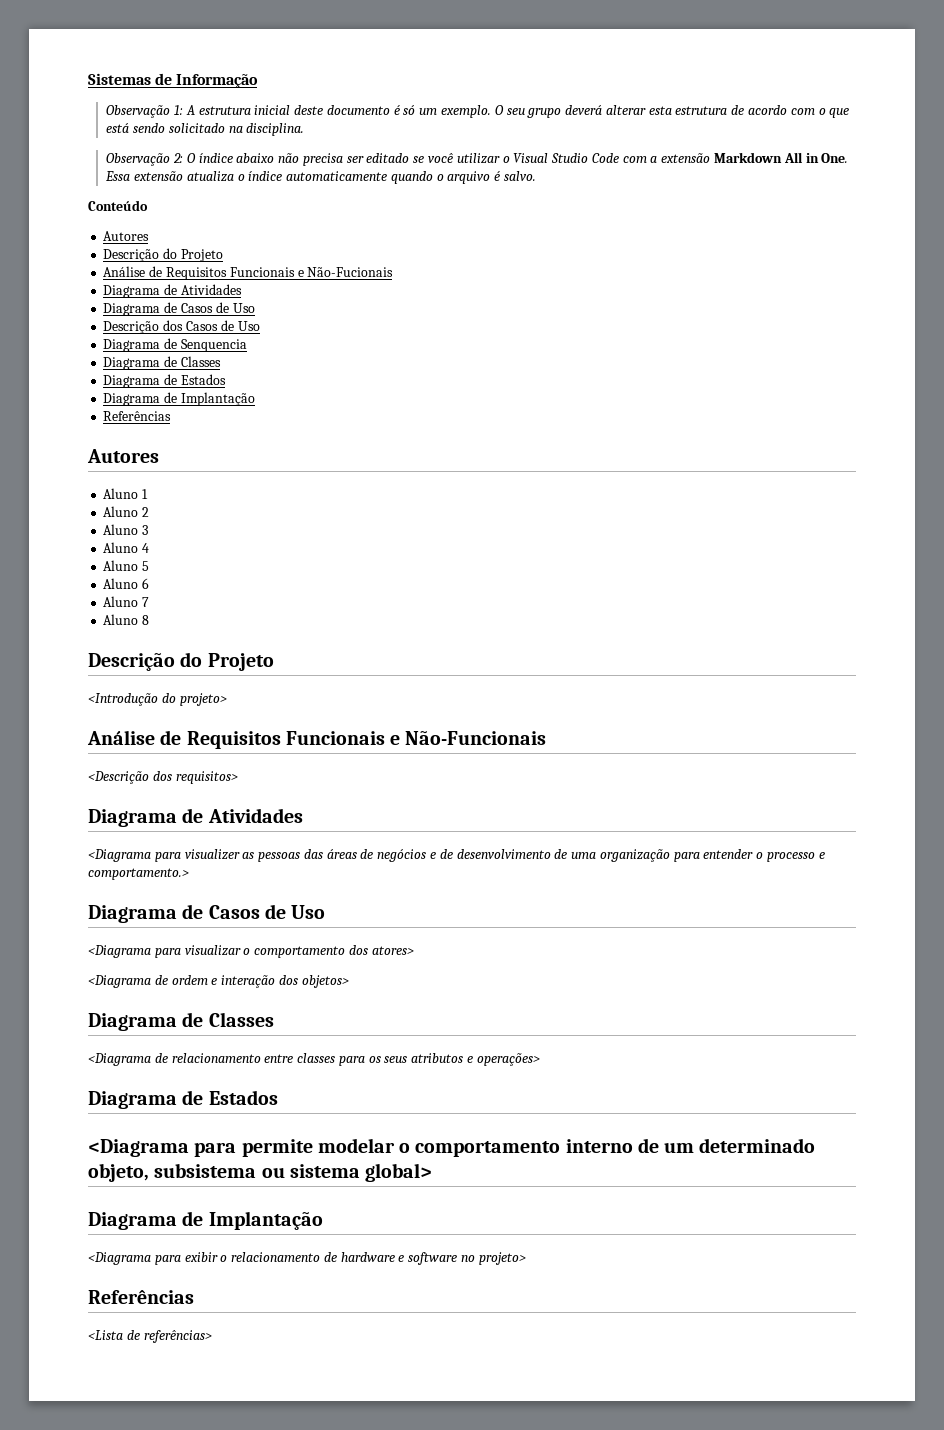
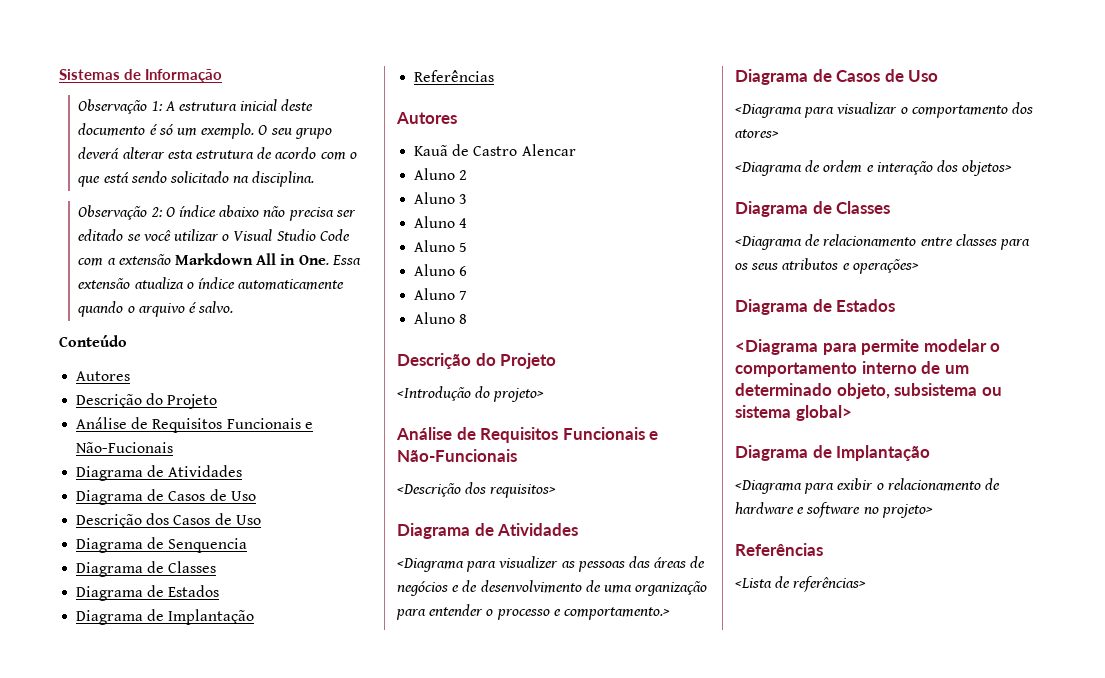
[103,488,149,499] Aluno 1 -> [414,144,576,156] Kauã de Castro Alencar

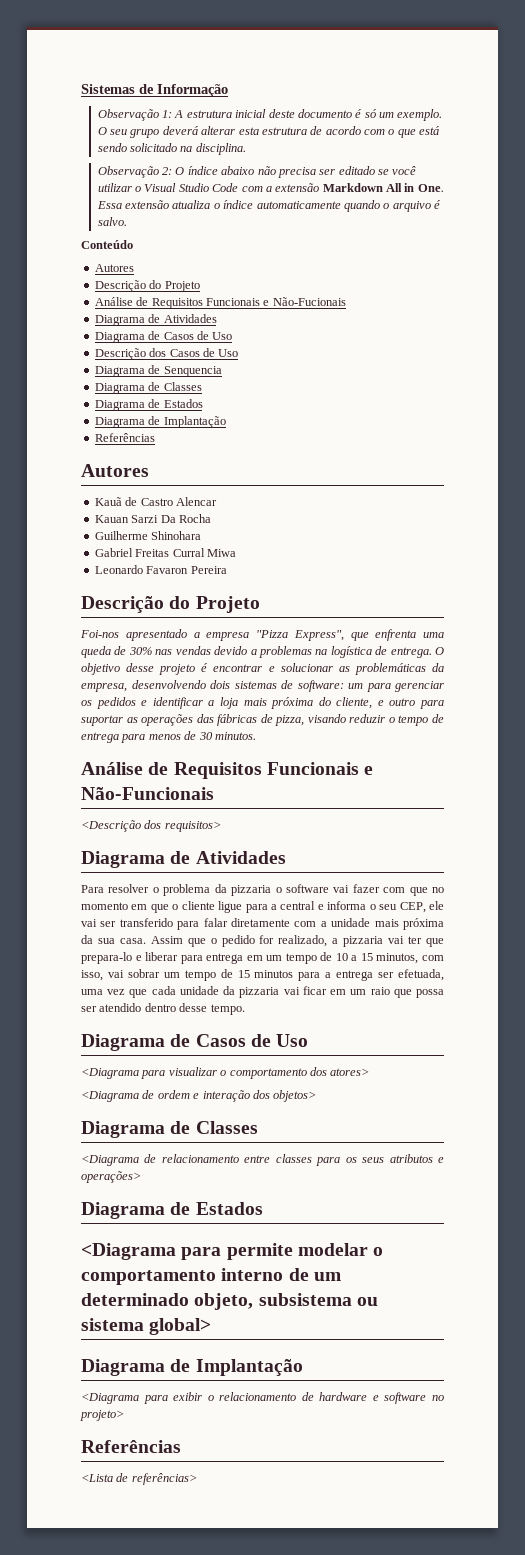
[414,168,468,180] [414,192,468,204] [414,216,468,228] [414,240,468,252] [414,264,468,276] [414,288,468,300] [414,312,468,324] [397,353,557,369] [397,386,545,402] Aluno 2 // Aluno 3 // Aluno 4 // Aluno 5 // Aluno 6 // Aluno 7 // Aluno 8 // Descrição do Projeto // <Introdução do projeto> -> [94,514,211,523] [94,531,202,540] [94,548,236,557] [94,565,227,574] [81,596,260,613] [80,629,444,641] [81,646,445,658] [81,663,444,675] [81,680,444,692] [81,697,444,709] [81,714,444,726] [81,731,256,743] Kauan Sarzi Da Rocha // Guilherme Shinohara // Gabriel Freitas Curral Miwa // Leonardo Favaron Pereira // Descrição do Projeto // Foi-nos apresentado a empresa "Pizza Express", que enfrenta uma queda de 30% nas vendas devido a problemas na logística de entrega. O objetivo desse projeto é encontrar e solucionar as problemáticas da empresa, desenvolvendo dois sistemas de software: um para gerenciar os pedidos e identificar a loja mais próxima do cliente, e outro para suportar as operações das fábricas de pizza, visando reduzir o tempo de entrega para menos de 30 minutos.
[397,556,706,572] [397,580,708,596] [396,604,670,620] <Diagrama para visualizer as pessoas das áreas de negócios e de desenvolvimento de uma organização para entender o processo e comportamento.> -> [81,884,444,896] [81,901,444,913] [81,918,444,930] [81,935,444,947] [81,952,445,964] [81,969,444,981] [81,986,444,998] [81,1003,245,1015] Para resolver o problema da pizzaria o software vai fazer com que no momento em que o cliente ligue para a central e informa o seu CEP, ele vai ser transferido para falar diretamente com a unidade mais próxima da sua casa. Assim que o pedido for realizado, a pizzaria vai ter que prepara-lo e liberar para entrega em um tempo de 10 a 15 minutos, com isso, vai sobrar um tempo de 15 minutos para a entrega ser efetuada, uma vez que cada unidade da pizzaria vai ficar em um raio que possa ser atendido dentro desse tempo.

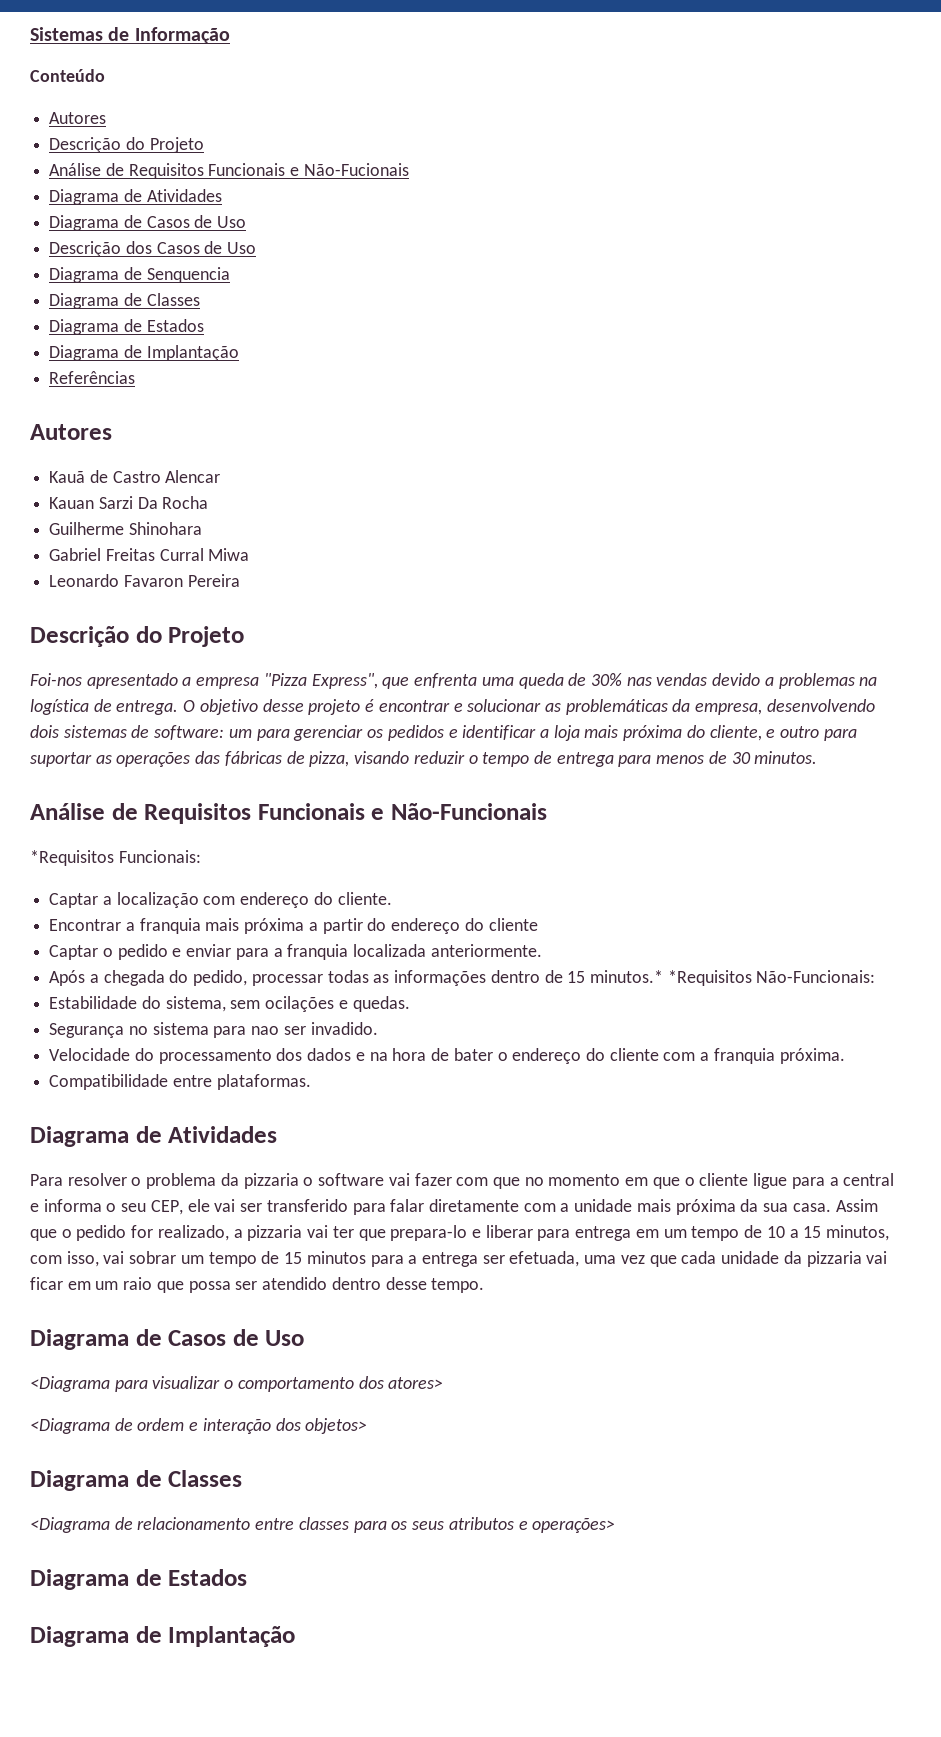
[97,109,443,121] [97,126,440,138] [97,143,246,155] [97,166,417,178] [97,183,444,192] [96,200,441,212] [97,217,127,226] // Observação 1: A estrutura inicial deste documento é só um exemplo. O seu grupo deverá alterar esta estrutura de acordo com o que está sendo solicitado na disciplina. // Observação 2: O índice abaixo não precisa ser editado se você utilizar o Visual Studio Code com a extensão Markdown All in One. Essa extensão atualiza o índice automaticamente quando o arquivo é salvo. -> (230, 35) none
[81,820,221,832] <Descrição dos requisitos> -> [30,850,201,866] [49,892,392,908] [49,918,538,934] [49,944,542,960] [49,970,876,986] [49,996,410,1012] [49,1022,378,1038] [49,1048,845,1064] [49,1074,311,1090] *Requisitos Funcionais: // Captar a localização com endereço do cliente. // Encontrar a franquia mais próxima a partir do endereço do cliente // Captar o pedido e enviar para a franquia localizada anteriormente. // Após a chegada do pedido, processar todas as informações dentro de 15 minutos.* *Requisitos Não-Funcionais: // Estabilidade do sistema, sem ocilações e quedas. // Segurança no sistema para nao ser invadido. // Velocidade do processamento dos dados e na hora de bater o endereço do cliente com a franquia próxima. // Compatibilidade entre plataformas.
[81,1243,384,1260] [81,1268,341,1285] [81,1293,378,1310] [81,1318,212,1335] [81,1359,303,1376] [81,1392,444,1404] [80,1410,124,1421] [81,1440,181,1453] [81,1473,197,1485] <Diagrama para permite modelar o comportamento interno de um determinado objeto, subsistema ou sistema global> // Diagrama de Implantação // <Diagrama para exibir o relacionamento de hardware e software no projeto> // Referências // <Lista de referências> -> [30,1626,296,1647] Diagrama de Implantação

